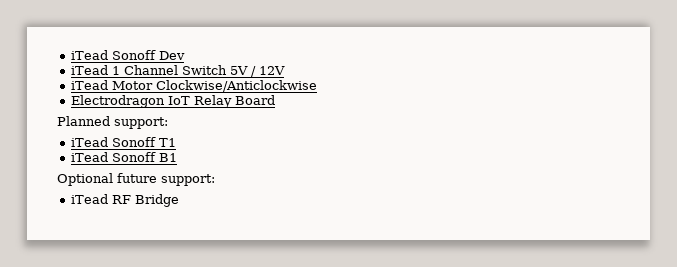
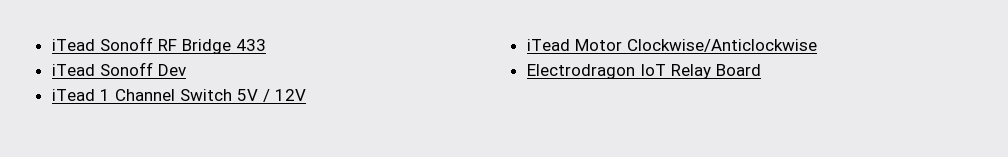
[70,50,156,60] iTead Sonoff -> [51,37,266,54] [51,62,153,76] iTead Sonoff RF Bridge 433 // iTead Sonoff
[57,116,168,129] [70,137,176,147] [70,152,177,162] [57,173,215,186] [70,194,179,207] // Planned support: // iTead Sonoff T1 // iTead Sonoff B1 // Optional future support: // iTead RF Bridge -> (761, 70) none

